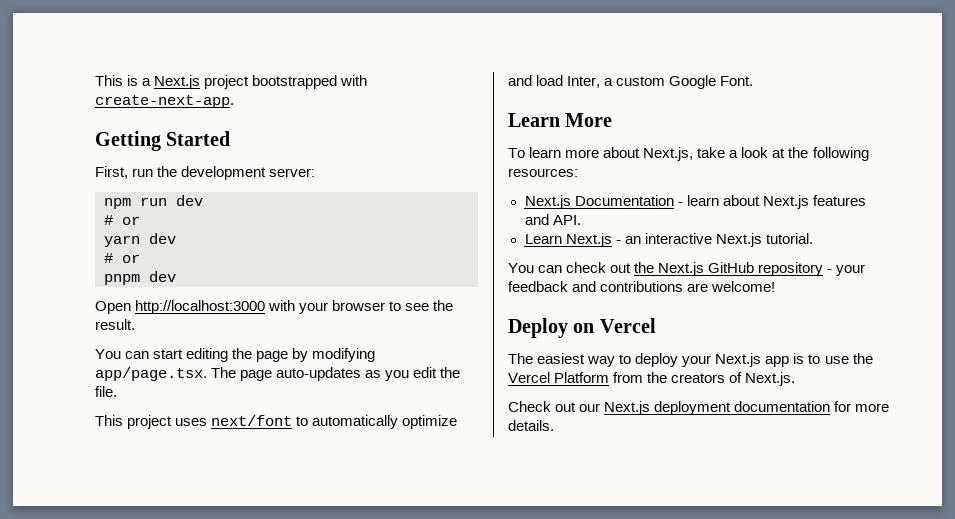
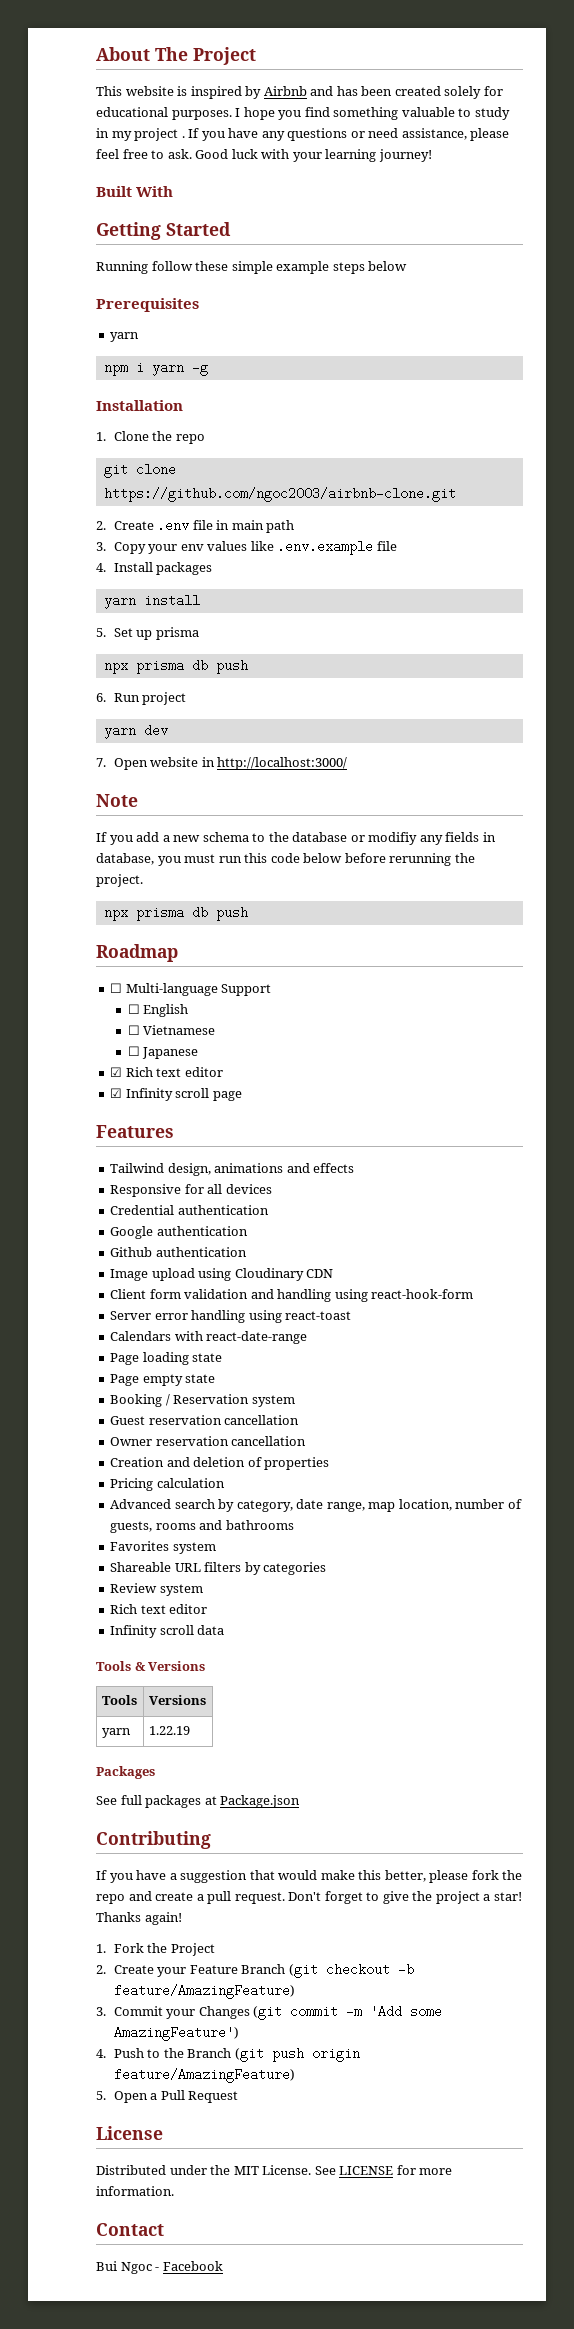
[95,75,368,89] [95,95,234,108] [95,131,231,151] [95,166,316,180] [104,195,203,209] [104,215,140,225] [104,233,176,247] [104,253,140,263] [104,271,176,285] [95,300,454,314] [95,319,135,330] [95,348,376,362] [95,367,461,381] [95,386,117,397] [95,415,458,429] [508,75,754,89] [508,113,613,127] [508,147,869,161] [508,168,578,177] [524,195,866,209] [524,214,581,225] [524,233,813,247] [508,262,866,276] [508,281,776,292] [508,318,656,338] [508,353,873,367] [508,372,796,386] [508,401,890,415] [508,420,554,431] This is a Next.js project bootstrapped with create-next-app. // Getting Started // First, run the development server: // npm run dev // # or // yarn dev // # or // pnpm dev // Open http://localhost:3000 with your browser to see the result. // You can start editing the page by modifying app/page.tsx. The page auto-updates as you edit the file. // This project uses next/font to automatically optimize and load Inter, a custom Google Font. // Learn More // To learn more about Next.js, take a look at the following resources: // Next.js Documentation - learn about Next.js features and API. // Learn Next.js - an interactive Next.js tutorial. // You can check out the Next.js GitHub repository - your feedback and contributions are welcome! // Deploy on Vercel // The easiest way to deploy your Next.js app is to use the Vercel Platform from the creators of Next.js. // Check out our Next.js deployment documentation for more details. -> [96,47,256,65] [96,86,503,99] [96,107,510,120] [96,128,510,141] [96,149,432,162] [96,186,174,197] [96,222,231,240] [96,261,408,274] [96,298,199,312] [110,332,140,342] [103,361,208,376] [96,400,183,411] [96,431,205,444] [103,463,176,478] [103,487,456,502] [96,519,295,533] [96,540,397,555] [96,562,213,575] [103,594,200,609] [96,627,199,640] [103,659,248,674] [96,692,187,705] [103,724,168,739] [96,757,348,770] [96,794,138,807] [96,832,496,845] [96,853,475,866] [96,874,143,887] [103,906,248,921] [96,944,178,962] [110,983,272,996] [127,1004,189,1017] [127,1025,216,1035] [127,1046,199,1059] [110,1067,223,1077] [110,1088,242,1101] [96,1125,174,1138] [110,1163,355,1176] [110,1184,272,1197] [110,1205,269,1215] [110,1226,248,1239] [110,1247,247,1257] [110,1268,334,1281] [110,1289,474,1302] [110,1310,352,1323] [110,1331,308,1344] [110,1352,223,1365] [110,1374,216,1386] [110,1394,295,1407] [110,1415,300,1425] [110,1436,307,1446] [110,1457,330,1470] [110,1478,225,1491] [110,1499,522,1512] [110,1520,294,1533] [110,1541,216,1554] [110,1562,327,1575] [110,1583,203,1596] [110,1604,208,1614] [110,1625,225,1638] [96,1661,206,1671] [101,1695,137,1705] [148,1695,206,1705] [101,1728,131,1738] [148,1726,190,1735] [96,1766,155,1779] [96,1795,301,1808] [96,1831,211,1849] [96,1870,523,1883] [96,1891,522,1904] [96,1912,182,1925] [96,1943,215,1956] [96,1963,414,1978] [113,1984,295,1999] [96,2005,443,2020] [113,2026,239,2041] [96,2048,360,2062] [113,2068,295,2083] [96,2090,239,2103] [96,2126,163,2140] [96,2165,453,2175] [96,2186,174,2196] [96,2223,164,2236] [96,2261,223,2274] About The Project // This website is inspired by Airbnb and has been created solely for educational purposes. I hope you find something valuable to study in my project . If you have any questions or need assistance, please feel free to ask. Good luck with your learning journey! // Built With // Getting Started // Running follow these simple example steps below // Prerequisites // yarn // npm i yarn -g // Installation // 1. Clone the repo // git clone https://github.com/ngoc2003/airbnb-clone.git // 2. Create .env file in main path // 3. Copy your env values like .env.example file // 4. Install packages // yarn install // 5. Set up prisma // npx prisma db push // 6. Run project // yarn dev // 7. Open website in http://localhost:3000/ // Note // If you add a new schema to the database or modifiy any fields in database, you must run this code below before rerunning the project. // npx prisma db push // Roadmap // ☐ Multi-language Support // ☐ English // ☐ Vietnamese // ☐ Japanese // ☑ Rich text editor // ☑ Infinity scroll page // Features // Tailwind design, animations and effects // Responsive for all devices // Credential authentication // Google authentication // Github authentication // Image upload using Cloudinary CDN // Client form validation and handling using react-hook-form // Server error handling using react-toast // Calendars with react-date-range // Page loading state // Page empty state // Booking / Reservation system // Guest reservation cancellation // Owner reservation cancellation // Creation and deletion of properties // Pricing calculation // Advanced search by category, date range, map location, number of guests, rooms and bathrooms // Favorites system // Shareable URL filters by categories // Review system // Rich text editor // Infinity scroll data // Tools & Versions // Tools | Versions // yarn | 1.22.19 // Packages // See full packages at Package.json // Contributing // If you have a suggestion that would make this better, please fork the repo and create a pull request. Don't forget to give the project a star! Thanks again! // 1. Fork the Project // 2. Create your Feature Branch (git checkout -b feature/AmazingFeature) // 3. Commit your Changes (git commit -m 'Add some AmazingFeature') // 4. Push to the Branch (git push origin feature/AmazingFeature) // 5. Open a Pull Request // License // Distributed under the MIT License. See LICENSE for more information. // Contact // Bui Ngoc - Facebook

